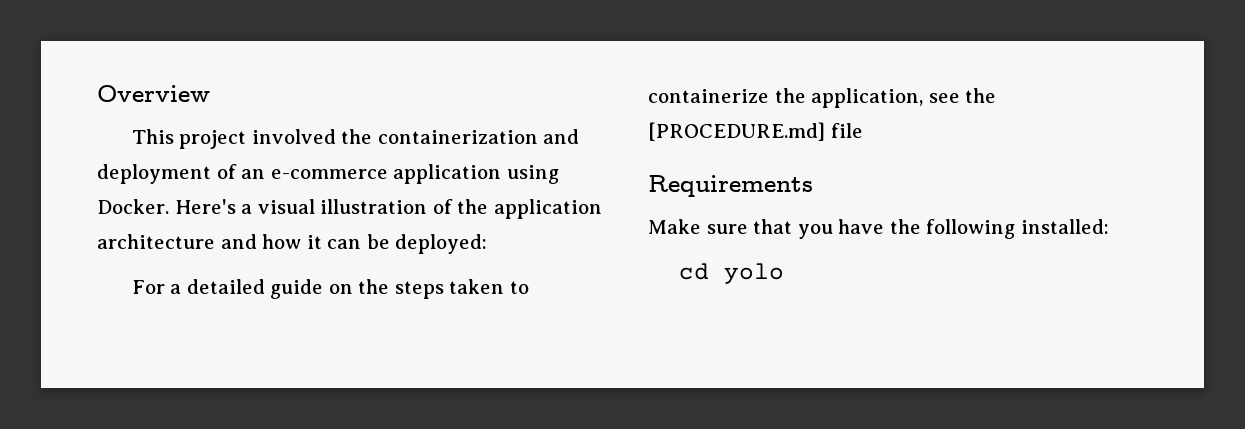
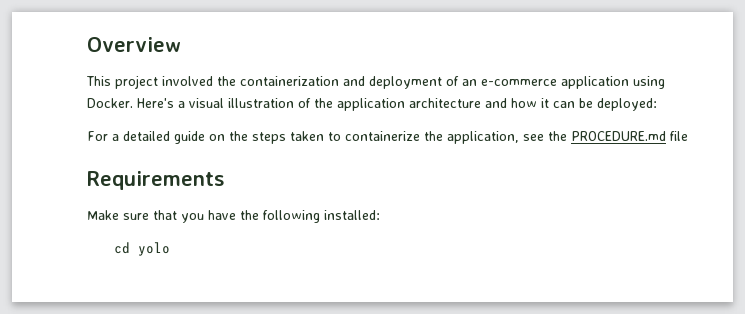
[648,122,825,141] [PROCEDURE.md] -> [571,131,666,141] PROCEDURE.md

